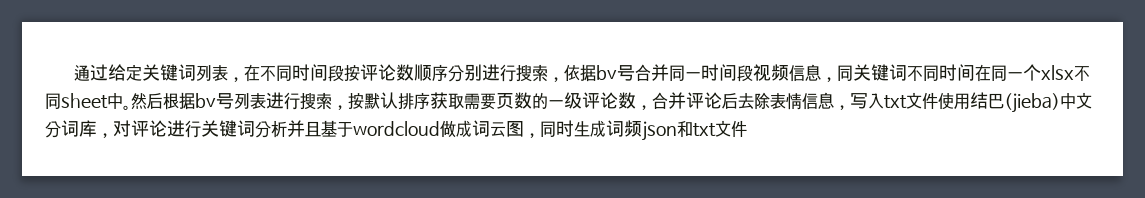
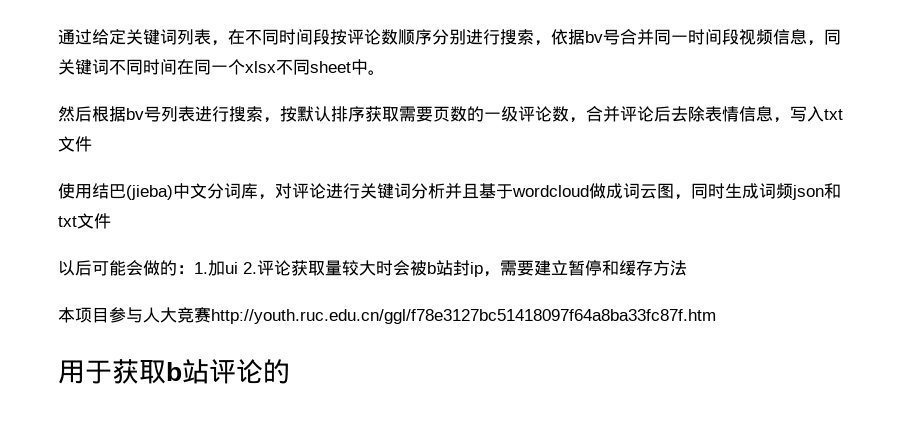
(131, 107) none -> (385, 72) //
(938, 100) none -> (92, 144) //
(747, 128) none -> [58,260,687,277] [58,307,716,324] [58,359,290,384] // 以后可能会做的：1.加ui 2.评论获取量较大时会被b站封ip，需要建立暂停和缓存方法 // 本项目参与人大竞赛http://youth.ruc.edu.cn/ggl/f78e3127bc51418097f64a8ba33fc87f.htm // 用于获取b站评论的

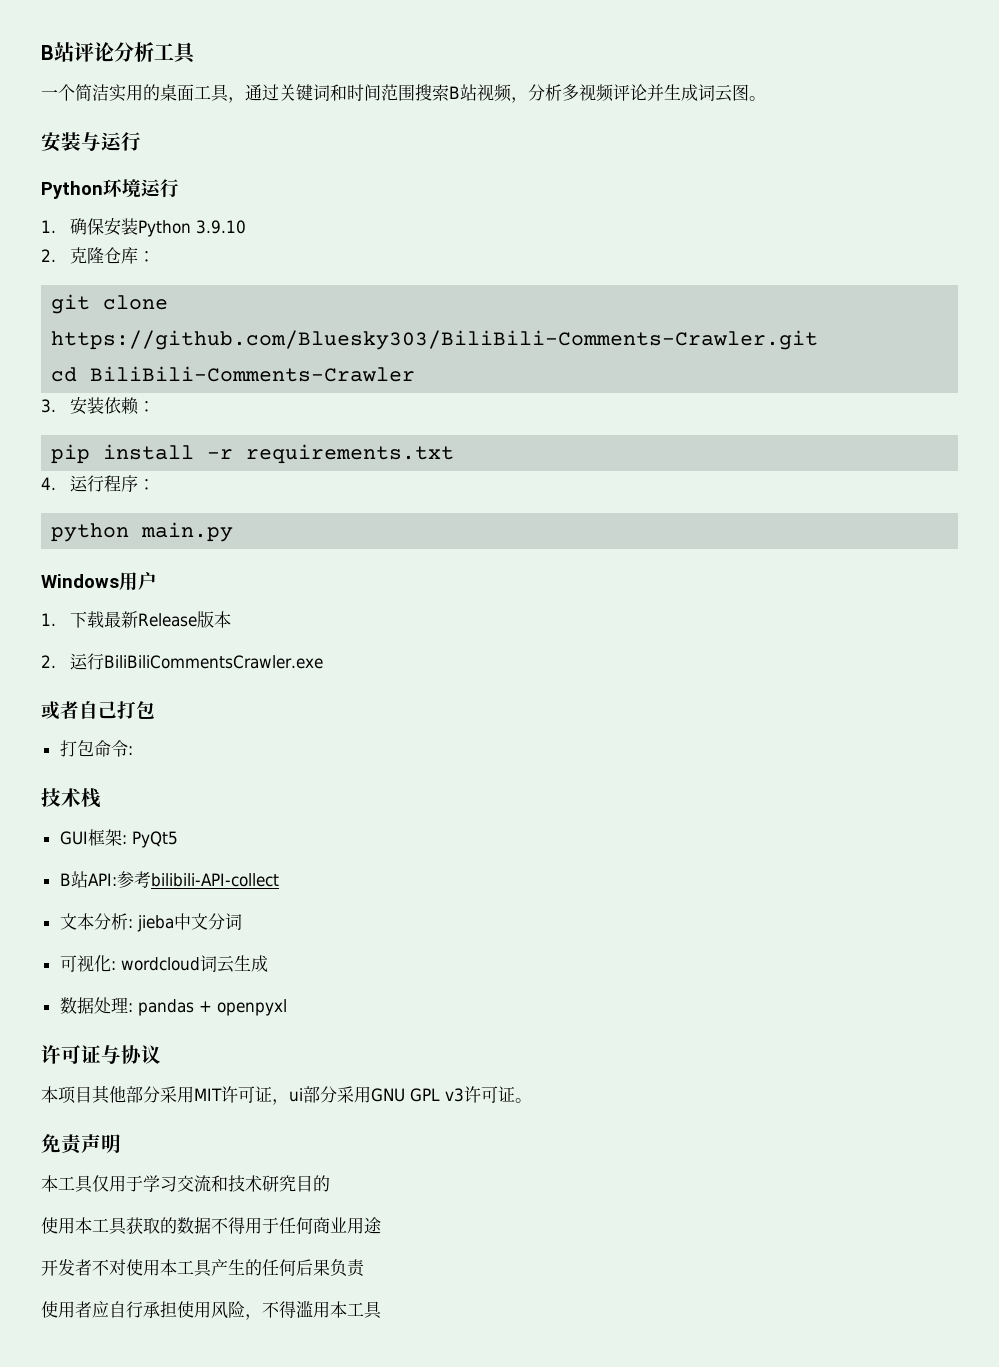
[58,29,841,46] [58,59,385,75] [58,106,843,123] [58,136,92,152] [58,183,841,200] [58,213,111,229] [58,260,687,277] [58,307,716,324] [58,359,290,384] 通过给定关键词列表，在不同时间段按评论数顺序分别进行搜索，依据bv号合并同一时间段视频信息，同关键词不同时间在同一个xlsx不同sheet中。 // 然后根据bv号列表进行搜索，按默认排序获取需要页数的一级评论数，合并评论后去除表情信息，写入txt文件 // 使用结巴(jieba)中文分词库，对评论进行关键词分析并且基于wordcloud做成词云图，同时生成词频json和txt文件 // 以后可能会做的：1.加ui 2.评论获取量较大时会被b站封ip，需要建立暂停和缓存方法 // 本项目参与人大竞赛http://youth.ruc.edu.cn/ggl/f78e3127bc51418097f64a8ba33fc87f.htm // 用于获取b站评论的 -> [41,42,197,64] [41,84,766,103] [41,132,141,152] [41,179,179,199] [41,218,246,237] [41,247,155,264] [51,294,169,314] [51,330,819,350] [51,366,416,382] [41,397,155,415] [51,444,455,464] [41,475,155,492] [51,522,234,542] [41,572,157,591] [41,611,231,628] [41,653,323,670] [41,701,155,720] [59,740,133,757] [41,788,101,808] [59,829,178,848] [59,871,279,888] [59,913,242,932] [59,955,268,973] [59,997,287,1016] [41,1045,161,1064] [41,1085,532,1105] [41,1134,121,1155] [41,1175,330,1193] [41,1217,381,1235] [41,1259,365,1277] [41,1300,382,1320] B站评论分析工具 // 一个简洁实用的桌面工具，通过关键词和时间范围搜索B站视频，分析多视频评论并生成词云图。 // 安装与运行 // Python环境运行 // 1.确保安装Python 3.9.10 // 2.克隆仓库： // git clone https://github.com/Bluesky303/BiliBili-Comments-Crawler.git // cd BiliBili-Comments-Crawler // 3.安装依赖： // pip install -r requirements.txt // 4.运行程序： // python main.py // Windows用户 // 1.下载最新Release版本 // 2.运行BiliBiliCommentsCrawler.exe // 或者自己打包 // 打包命令: // 技术栈 // GUI框架: PyQt5 // B站API:参考bilibili-API-collect // 文本分析: jieba中文分词 // 可视化: wordcloud词云生成 // 数据处理: pandas + openpyxl // 许可证与协议 // 本项目其他部分采用MIT许可证，ui部分采用GNU GPL v3许可证。 // 免责声明 // 本工具仅用于学习交流和技术研究目的 // 使用本工具获取的数据不得用于任何商业用途 // 开发者不对使用本工具产生的任何后果负责 // 使用者应自行承担使用风险，不得滥用本工具

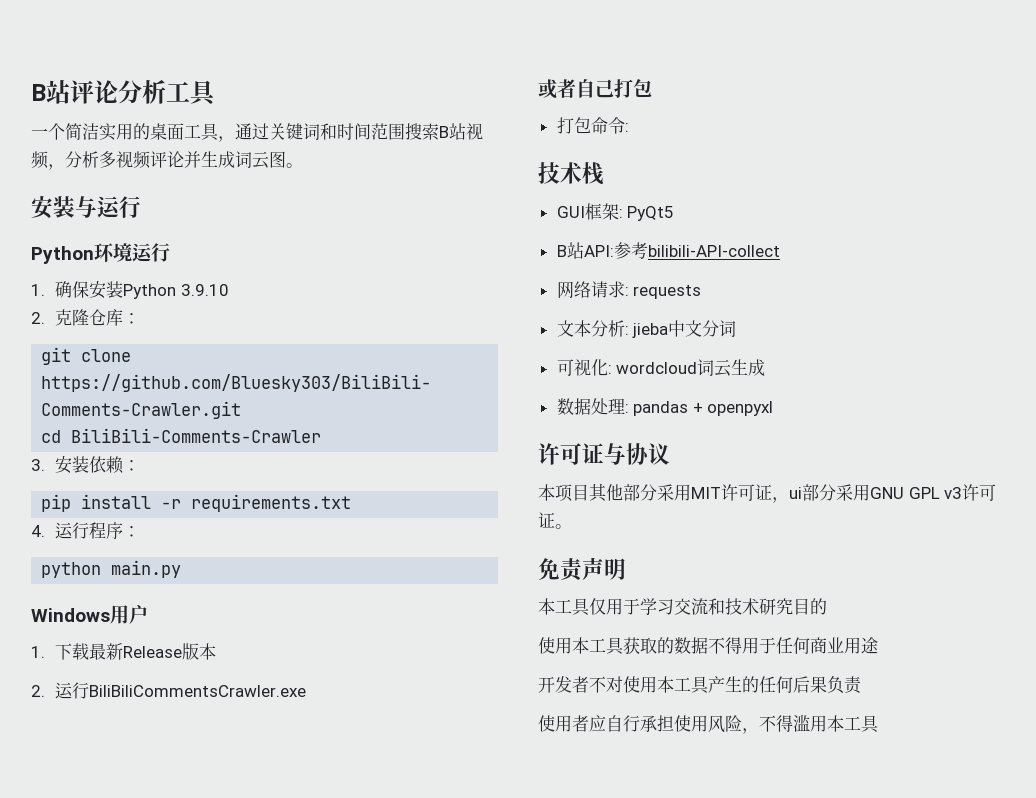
(279, 880) none -> [556,281,702,299] // 网络请求: requests

